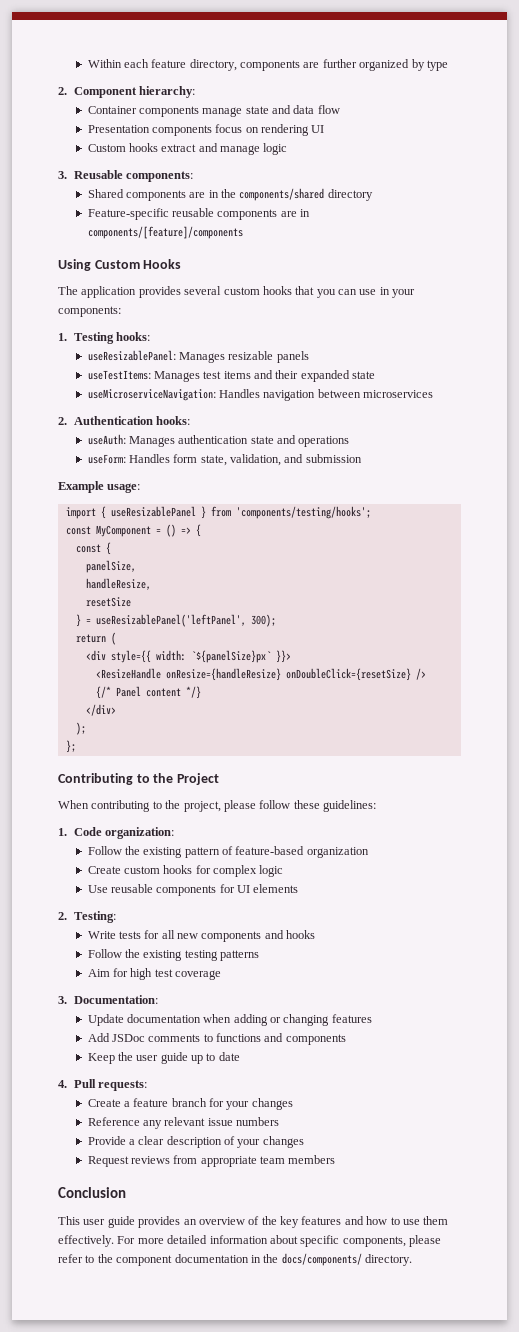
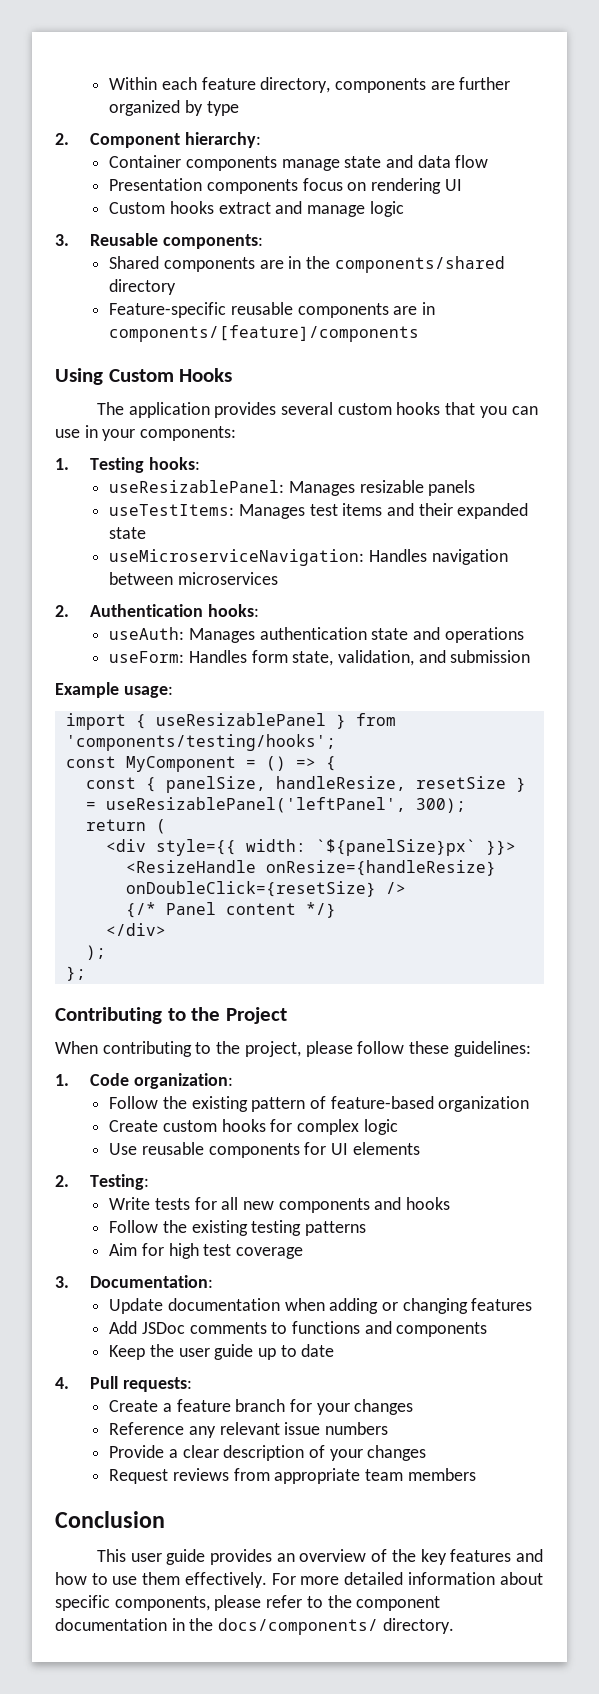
(111, 548) // -> (156, 784) none
(136, 566) // -> (266, 784) none
(151, 584) // -> (406, 783) none
(131, 602) // -> (506, 782) none

